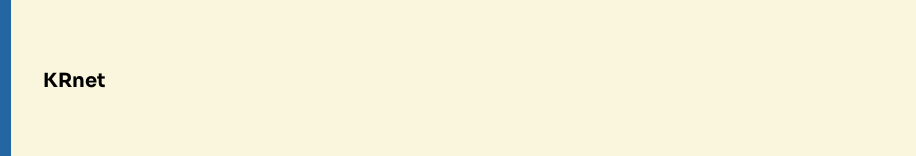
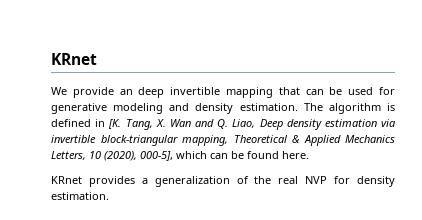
[43,72,105,88] KRnet -> [51,53,97,65] [51,87,396,98] [51,103,395,114] [51,119,396,130] [51,135,395,146] [51,151,309,161] [51,176,395,187] [51,192,109,200] KRnet // We provide an deep invertible mapping that can be used for generative modeling and density estimation. The algorithm is defined in [K. Tang, X. Wan and Q. Liao, Deep density estimation via invertible block-triangular mapping, Theoretical & Applied Mechanics Letters, 10 (2020), 000-5], which can be found here. // KRnet provides a generalization of the real NVP for density estimation.

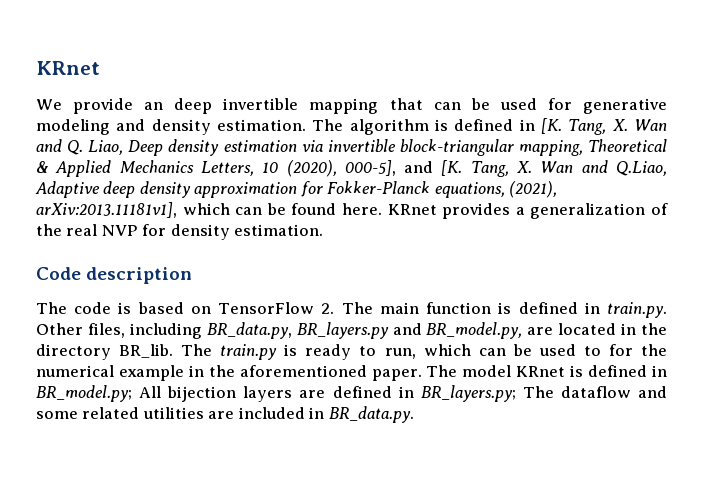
(173, 156) none -> [404,160,667,177] [35,181,558,198] [36,202,177,218] and [K. Tang, X. Wan and Q.Liao, Adaptive deep density approximation for Fokker-Planck equations, (2021), arXiv:2013.11181v1],
(309, 155) // -> (382, 209) none
(109, 196) none -> [36,267,193,284] [36,302,667,318] [36,322,667,339] [36,344,667,360] [36,365,667,381] [36,385,668,402] [36,406,414,423] // Code description // The code is based on TensorFlow 2. The main function is defined in train.py. Other files, including BR_data.py, BR_layers.py and BR_model.py, are located in the directory BR_lib. The train.py is ready to run, which can be used to for the numerical example in the aforementioned paper. The model KRnet is defined in BR_model.py; All bijection layers are defined in BR_layers.py; The dataflow and some related utilities are included in BR_data.py.

